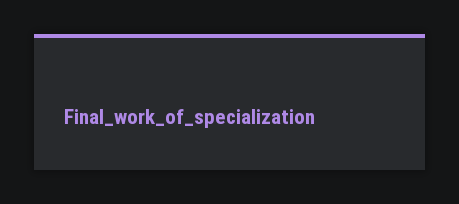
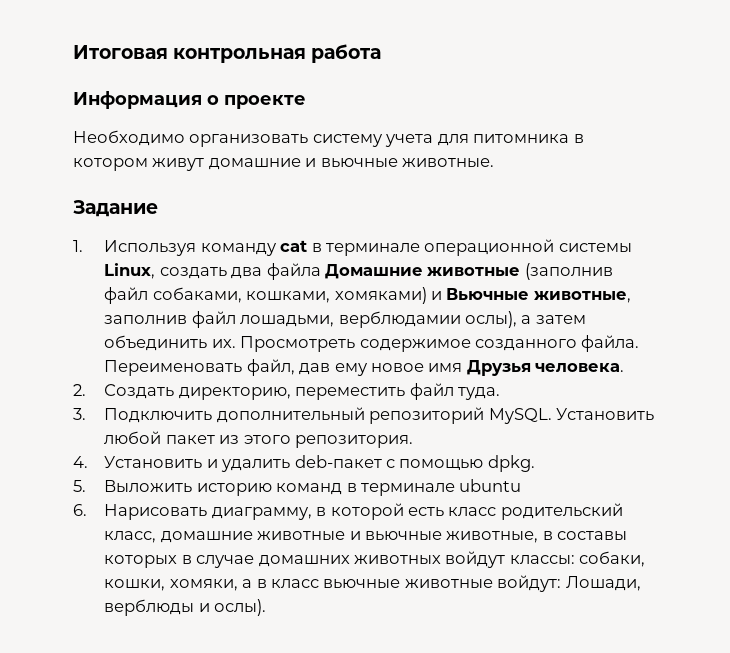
[64,109,315,128] Final_work_of_specialization -> [73,44,382,63] [73,91,306,109] [73,130,584,147] [73,158,495,171] [73,200,158,217] [73,239,632,256] [104,263,613,280] [104,287,631,304] [104,311,586,328] [104,335,640,352] [104,359,625,376] [73,383,500,400] [73,407,654,424] [104,431,413,448] [73,455,535,472] [73,479,522,496] [73,503,623,520] [104,531,628,543] [104,551,646,568] [104,575,641,592] [104,599,267,616] Итоговая контрольная работа // Информация о проекте // Необходимо организовать систему учета для питомника в котором живут домашние и вьючные животные. // Задание // 1. Используя команду cat в терминале операционной системы Linux, создать два файла Домашние животные (заполнив файл собаками, кошками, хомяками) и Вьючные животные, заполнив файл лошадьми, верблюдамии ослы), а затем объединить их. Просмотреть содержимое созданного файла. Переименовать файл, дав ему новое имя Друзья человека. // 2. Создать директорию, переместить файл туда. // 3. Подключить дополнительный репозиторий MySQL. Установить любой пакет из этого репозитория. // 4. Установить и удалить deb-пакет с помощью dpkg. // 5. Выложить историю команд в терминале ubuntu // 6. Нарисовать диаграмму, в которой есть класс родительский класс, домашние животные и вьючные животные, в составы которых в случае домашних животных войдут классы: собаки, кошки, хомяки, а в класс вьючные животные войдут: Лошади, верблюды и ослы).

